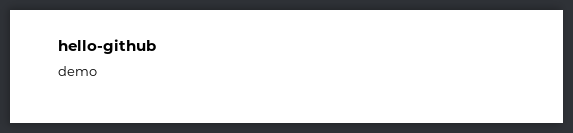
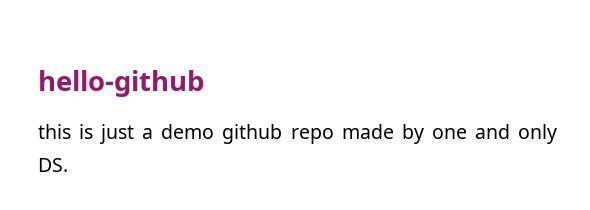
[58,66,97,76] demo -> [38,124,557,144] [38,158,68,172] this is just a demo github repo made by one and only DS.

